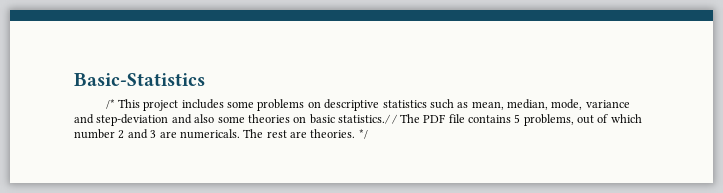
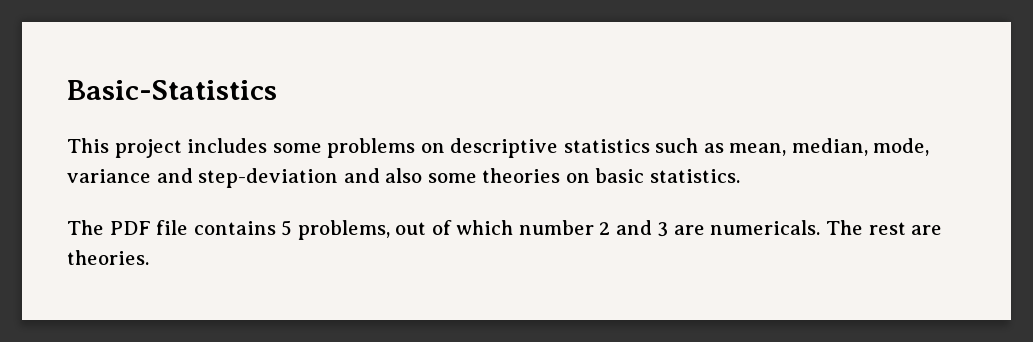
[105,99,115,109] /* -> (277, 90) none
[338,114,399,124] statistics./ / -> [649,169,740,183] statistics. //
[358,129,368,139] */ -> (149, 257) none

